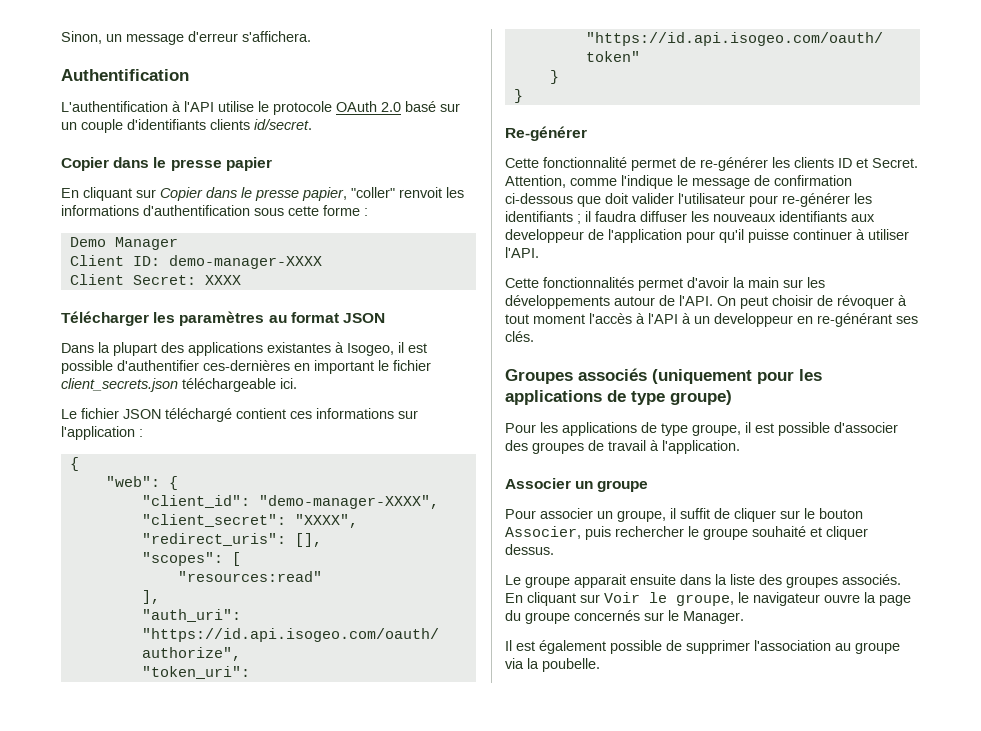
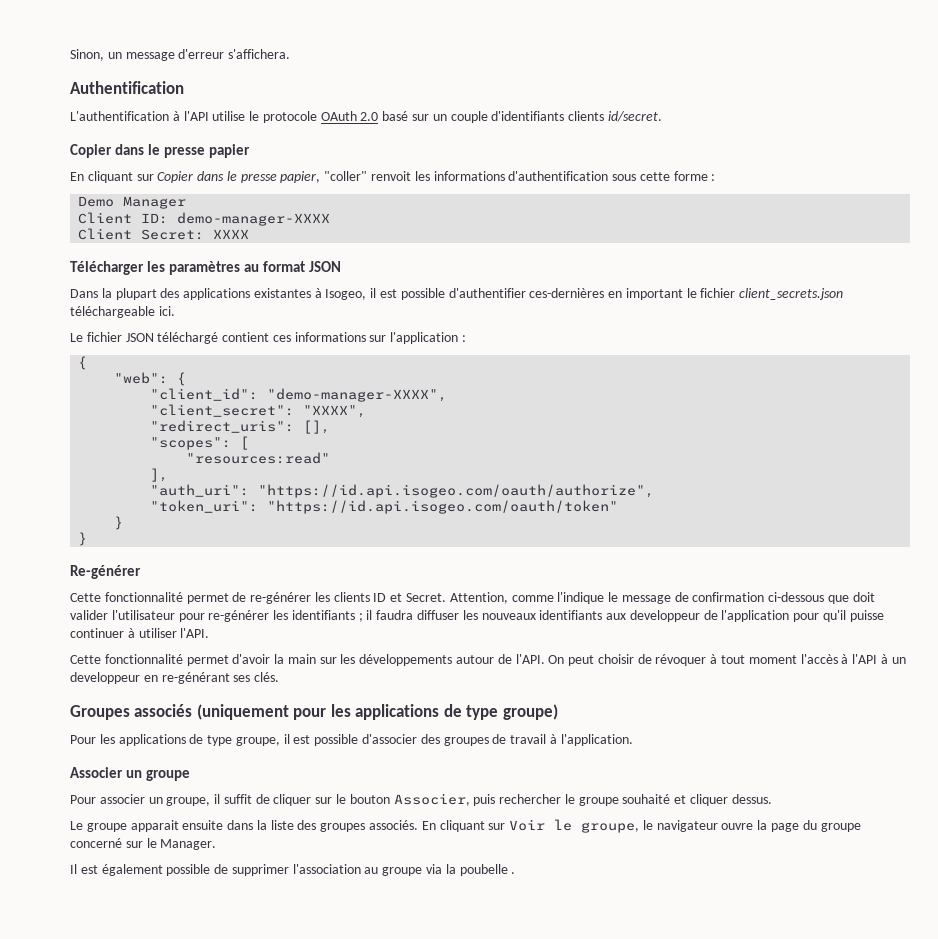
[543,277,634,288] fonctionnalités -> [104,654,183,664] fonctionnalité
[574,610,640,621] concernés -> [70,838,122,848] concerné
[542,658,600,672] poubelle. -> [459,864,516,876] poubelle .

